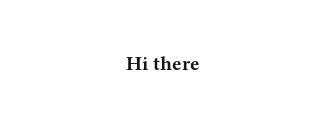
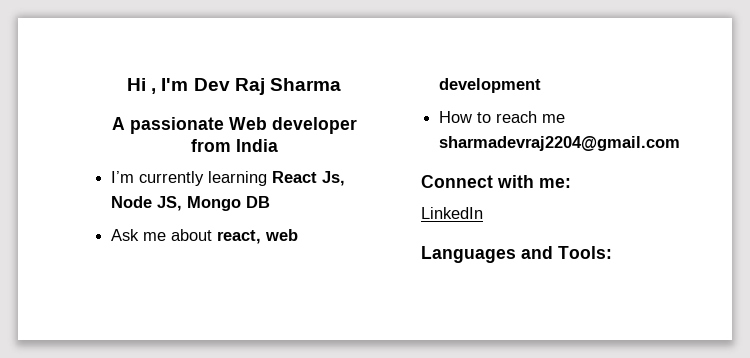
[153,56,201,70] there -> [151,78,341,95] [111,117,357,134] [190,139,278,152] [111,171,346,186] [111,196,271,211] [111,229,299,244] [439,78,542,93] [439,111,566,123] [439,136,681,151] [421,175,571,188] [421,207,483,219] [421,246,612,263] , I'm Dev Raj Sharma // A passionate Web developer from India // I’m currently learning React Js, Node JS, Mongo DB // Ask me about react, web development // How to reach me sharmadevraj2204@gmail.com // Connect with me: // LinkedIn // Languages and Tools:

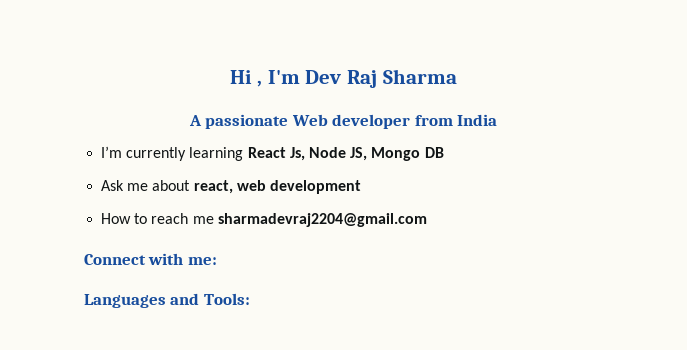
[421,207,483,219] // LinkedIn -> (217, 261) none

